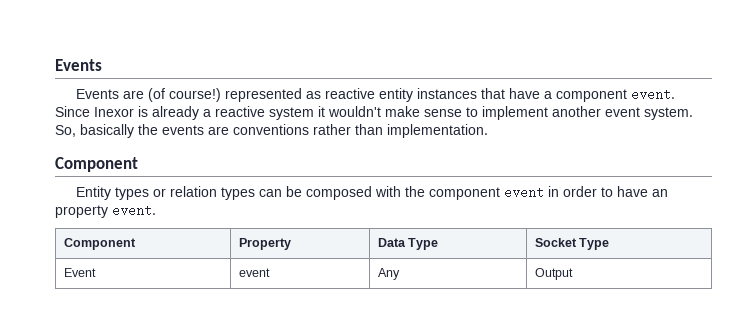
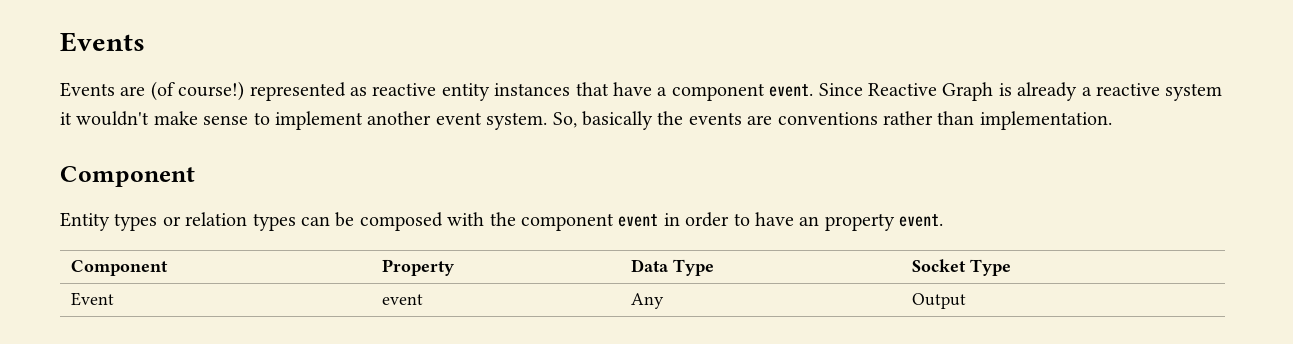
[94,107,134,117] Inexor -> [867,82,994,101] Reactive Graph

